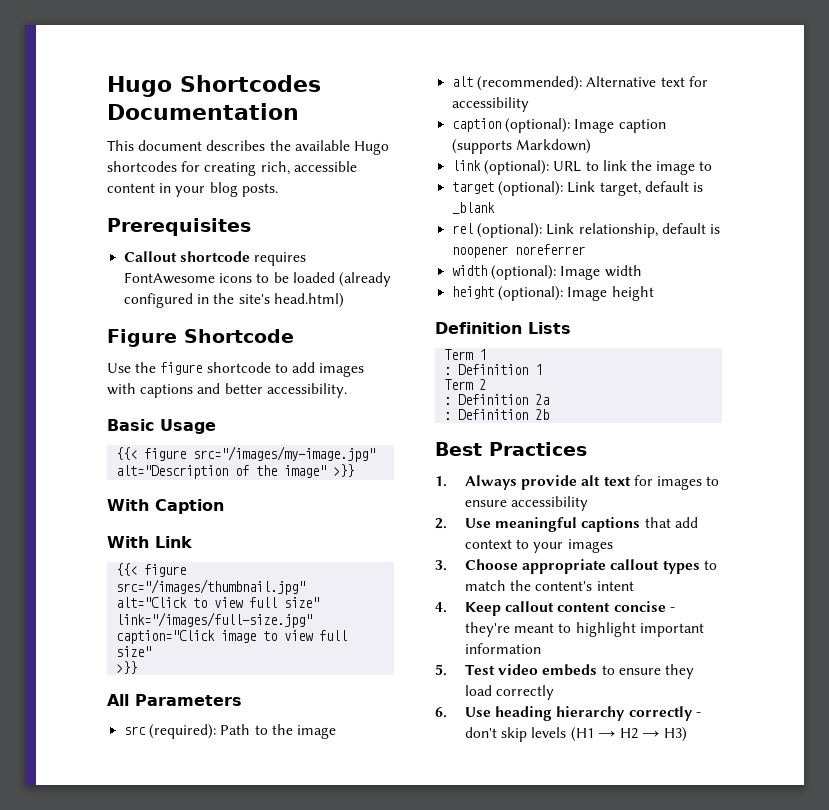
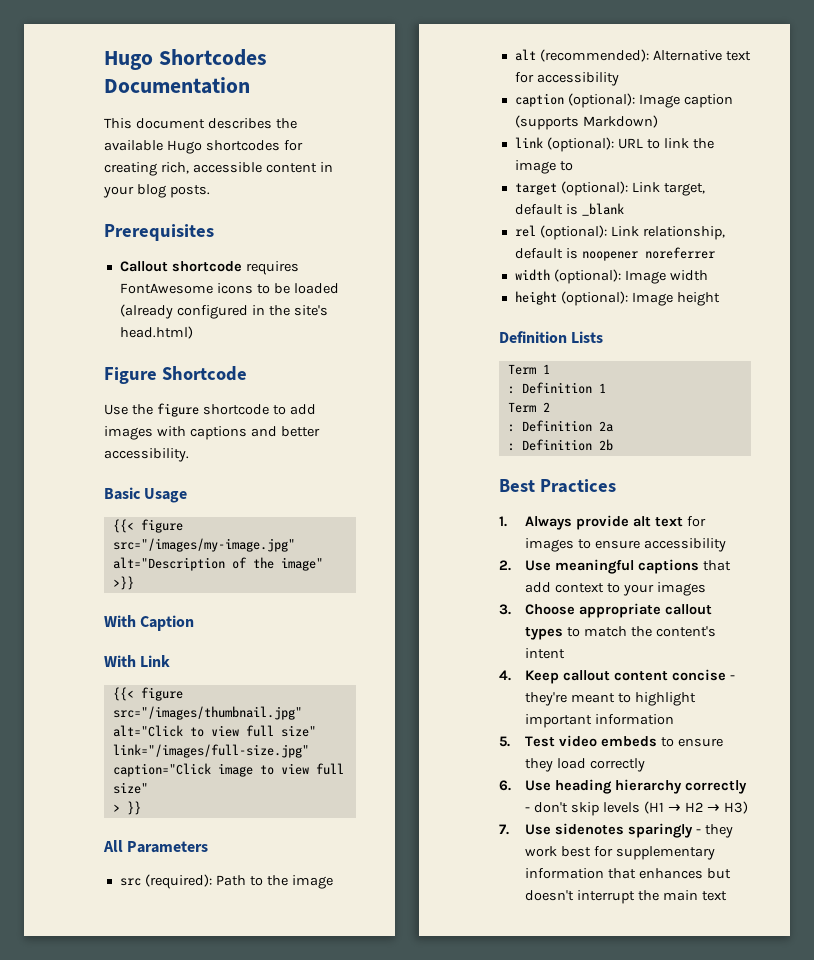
[116,661,138,674] >}} -> [112,801,141,815] > }}
(688, 734) none -> [499,823,733,838] [525,846,716,860] [525,868,732,879] [525,890,727,904] // 7. Use sidenotes sparingly - they work best for supplementary information that enhances but doesn't interrupt the main text

